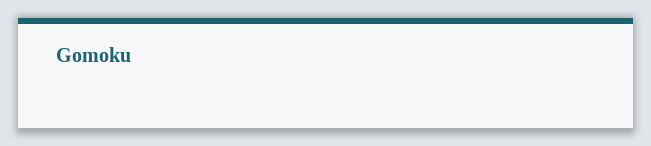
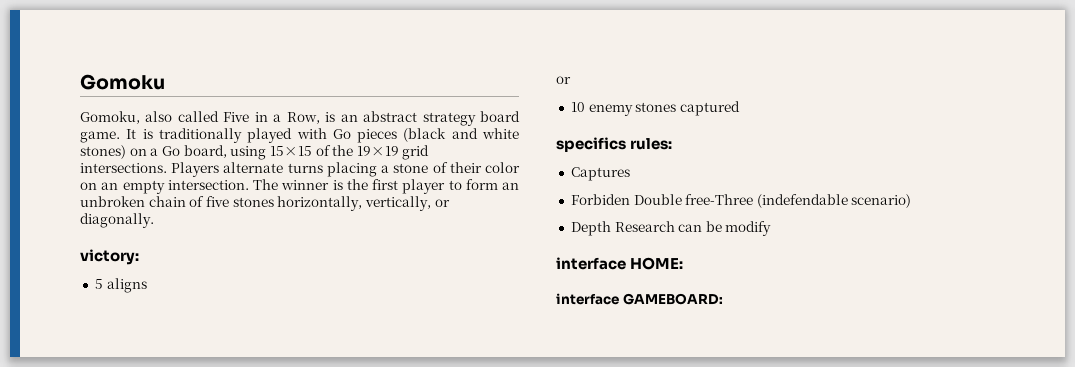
(131, 54) none -> [80,111,520,126] [80,128,520,143] [80,145,430,160] [80,162,520,177] [80,179,519,194] [80,196,450,211] [80,213,154,228] [80,249,139,265] [94,278,147,293] [556,76,571,84] [570,101,740,116] [556,137,673,152] [570,167,630,181] [570,194,912,208] [570,221,772,236] [556,257,684,270] [556,293,723,305] // Gomoku, also called Five in a Row, is an abstract strategy board game. It is traditionally played with Go pieces (black and white stones) on a Go board, using 15×15 of the 19×19 grid intersections. Players alternate turns placing a stone of their color on an empty intersection. The winner is the first player to form an unbroken chain of five stones horizontally, vertically, or diagonally. // victory: // 5 aligns // or // 10 enemy stones captured // specifics rules: // Captures // Forbiden Double free-Three (indefendable scenario) // Depth Research can be modify // interface HOME: // interface GAMEBOARD:

